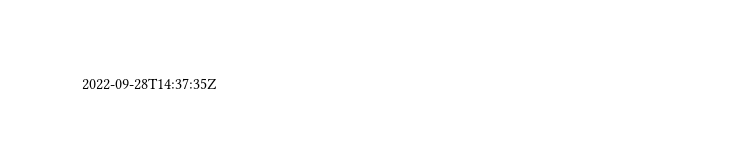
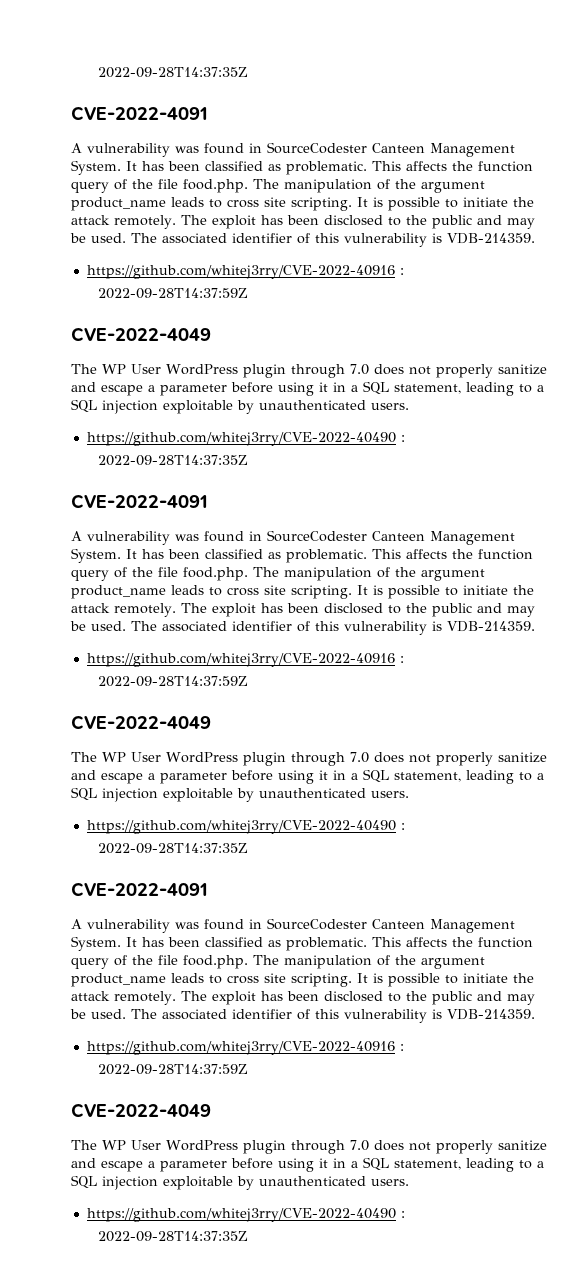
[81,78,216,90] 2022-09-28T14:37:35Z -> [97,67,248,78] [71,106,208,121] [71,142,515,157] [71,160,533,175] [71,179,485,193] [71,197,534,211] [71,215,535,229] [70,233,535,247] [86,265,404,279] [97,288,248,299] [71,327,211,342] [71,364,547,378] [71,381,544,396] [71,399,409,414] [86,432,405,446] [97,455,248,466] [71,494,208,509] [71,530,515,545] [71,548,533,563] [71,567,485,581] [71,585,534,599] [71,603,535,617] [70,621,535,635] [86,653,404,667] [97,676,248,687] [71,715,211,730] [71,752,547,766] [71,769,544,784] [71,787,409,802] [86,820,405,834] [97,843,248,854] [71,882,208,897] [71,918,515,933] [71,936,533,951] [71,955,485,969] [71,973,534,987] [71,991,535,1005] [70,1009,535,1023] [86,1041,404,1055] [97,1064,248,1075] [71,1103,211,1118] [71,1140,547,1154] [71,1157,544,1172] [71,1175,409,1190] [86,1208,405,1222] [97,1231,248,1242] 2022-09-28T14:37:35Z // CVE-2022-4091 // A vulnerability was found in SourceCodester Canteen Management System. It has been classified as problematic. This affects the function query of the file food.php. The manipulation of the argument product_name leads to cross site scripting. It is possible to initiate the attack remotely. The exploit has been disclosed to the public and may be used. The associated identifier of this vulnerability is VDB-214359. // https://github.com/whitej3rry/CVE-2022-40916 : // 2022-09-28T14:37:59Z // CVE-2022-4049 // The WP User WordPress plugin through 7.0 does not properly sanitize and escape a parameter before using it in a SQL statement, leading to a SQL injection exploitable by unauthenticated users. // https://github.com/whitej3rry/CVE-2022-40490 : // 2022-09-28T14:37:35Z // CVE-2022-4091 // A vulnerability was found in SourceCodester Canteen Management System. It has been classified as problematic. This affects the function query of the file food.php. The manipulation of the argument product_name leads to cross site scripting. It is possible to initiate the attack remotely. The exploit has been disclosed to the public and may be used. The associated identifier of this vulnerability is VDB-214359. // https://github.com/whitej3rry/CVE-2022-40916 : // 2022-09-28T14:37:59Z // CVE-2022-4049 // The WP User WordPress plugin through 7.0 does not properly sanitize and escape a parameter before using it in a SQL statement, leading to a SQL injection exploitable by unauthenticated users. // https://github.com/whitej3rry/CVE-2022-40490 : // 2022-09-28T14:37:35Z // CVE-2022-4091 // A vulnerability was found in SourceCodester Canteen Management System. It has been classified as problematic. This affects the function query of the file food.php. The manipulation of the argument product_name leads to cross site scripting. It is possible to initiate the attack remotely. The exploit has been disclosed to the public and may be used. The associated identifier of this vulnerability is VDB-214359. // https://github.com/whitej3rry/CVE-2022-40916 : // 2022-09-28T14:37:59Z // CVE-2022-4049 // The WP User WordPress plugin through 7.0 does not properly sanitize and escape a parameter before using it in a SQL statement, leading to a SQL injection exploitable by unauthenticated users. // https://github.com/whitej3rry/CVE-2022-40490 : // 2022-09-28T14:37:35Z

